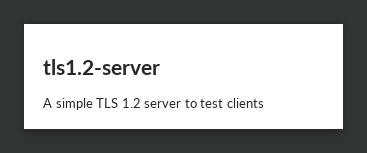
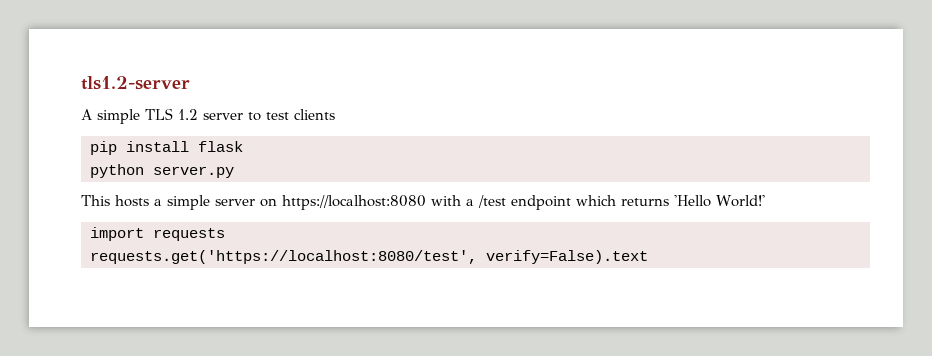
(264, 103) none -> [90,141,243,155] [90,164,234,178] [81,195,765,210] [90,227,225,241] [90,250,648,264] // pip install flask // python server.py // This hosts a simple server on https://localhost:8080 with a /test endpoint which returns 'Hello World!' // import requests // requests.get('https://localhost:8080/test', verify=False).text

